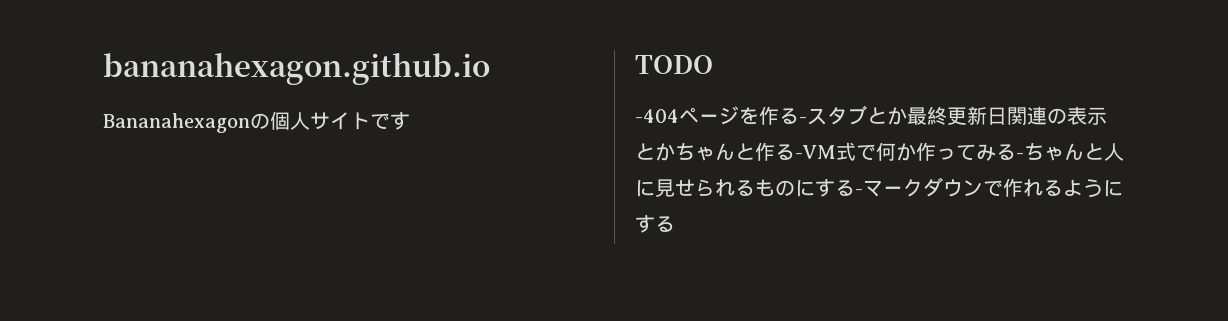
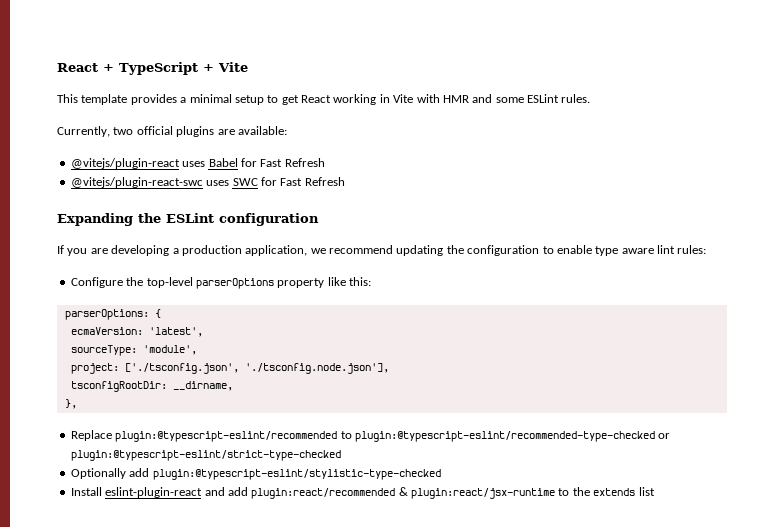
[103,52,490,85] [103,111,410,133] [635,55,713,74] [635,105,1107,125] [635,142,1124,161] [635,177,1123,198] [635,215,675,233] bananahexagon.github.io // Bananahexagonの個人サイトです // TODO // -404ページを作る-スタブとか最終更新日関連の表示とかちゃんと作る-VM式で何か作ってみる-ちゃんと人に見せられるものにする-マークダウンで作れるようにする -> [57,62,248,75] [57,94,591,105] [57,126,287,137] [70,158,325,169] [70,177,345,188] [57,213,319,226] [57,245,707,256] [70,277,371,289] [64,309,161,320] [70,327,203,337] [70,345,197,356] [70,363,389,374] [70,381,233,392] [64,399,77,409] [70,430,671,442] [70,450,341,461] [70,468,441,480] [70,487,655,499] React + TypeScript + Vite // This template provides a minimal setup to get React working in Vite with HMR and some ESLint rules. // Currently, two official plugins are available: // @vitejs/plugin-react uses Babel for Fast Refresh // @vitejs/plugin-react-swc uses SWC for Fast Refresh // Expanding the ESLint configuration // If you are developing a production application, we recommend updating the configuration to enable type aware lint rules: // Configure the top-level parserOptions property like this: // parserOptions: { // ecmaVersion: 'latest', // sourceType: 'module', // project: ['./tsconfig.json', './tsconfig.node.json'], // tsconfigRootDir: __dirname, // }, // Replace plugin:@typescript-eslint/recommended to plugin:@typescript-eslint/recommended-type-checked or plugin:@typescript-eslint/strict-type-checked // Optionally add plugin:@typescript-eslint/stylistic-type-checked // Install eslint-plugin-react and add plugin:react/recommended & plugin:react/jsx-runtime to the extends list

